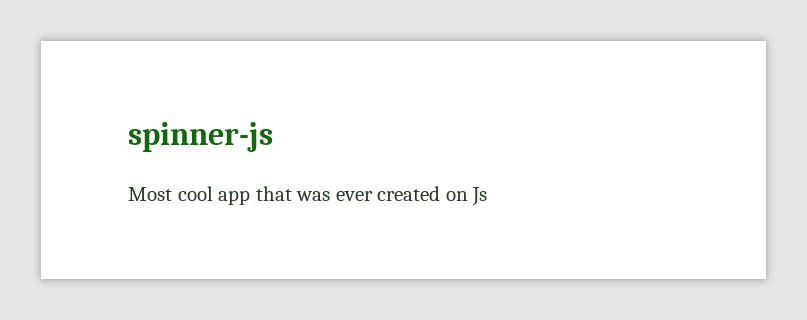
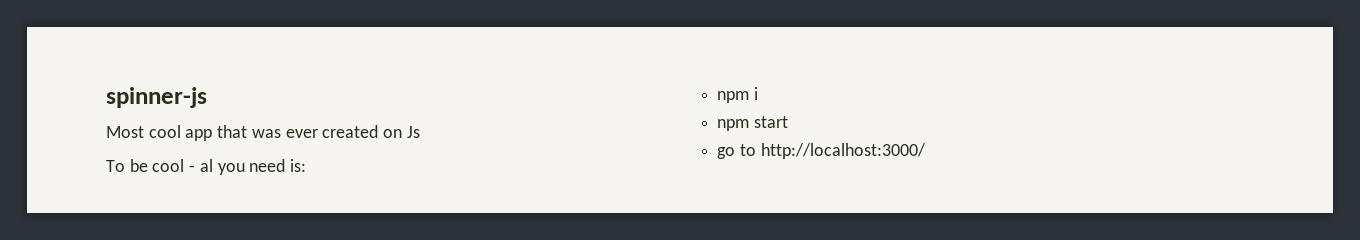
(488, 196) none -> [106,159,307,175] [717,87,758,103] [717,116,788,131] [717,143,926,159] // To be cool - al you need is: // npm i // npm start // go to http://localhost:3000/

